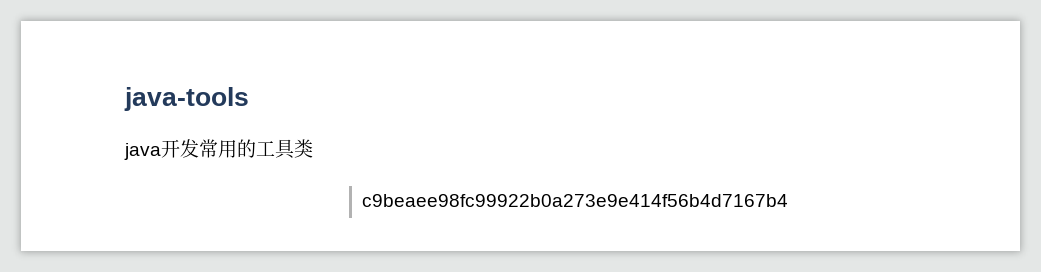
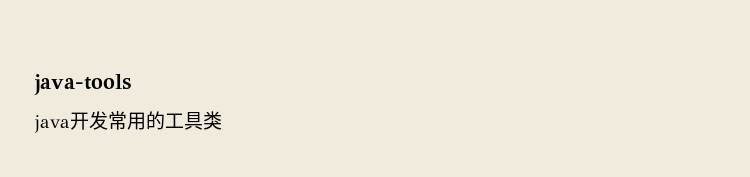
[362,194,789,207] // c9beaee98fc99922b0a273e9e414f56b4d7167b4 -> (222, 120) none

